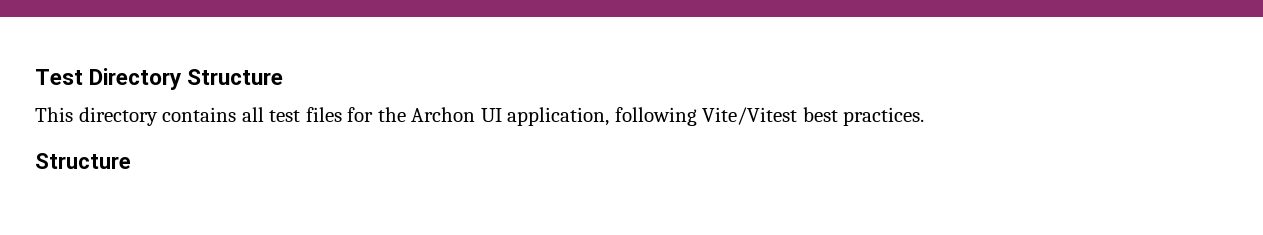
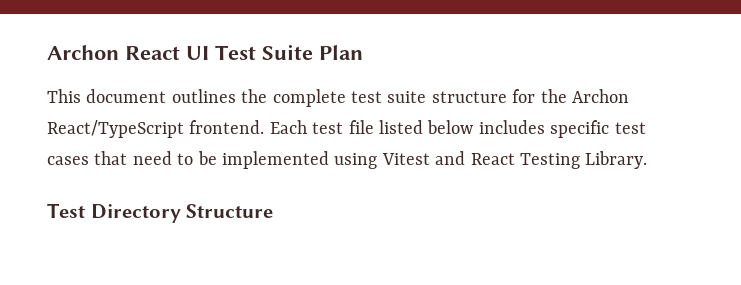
[35,68,284,90] [35,107,925,126] Test Directory Structure // This directory contains all test files for the Archon UI application, following Vite/Vitest best practices. // -> [47,44,363,60] [47,89,629,107] [47,120,646,138] [47,151,648,169] [47,203,181,223] Archon React UI Test Suite Plan // This document outlines the complete test suite structure for the Archon React/TypeScript frontend. Each test file listed below includes specific test cases that need to be implemented using Vitest and React Testing Library. // Test Directory

